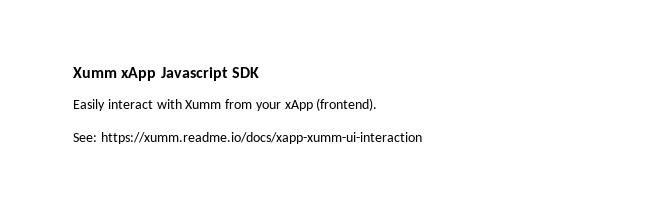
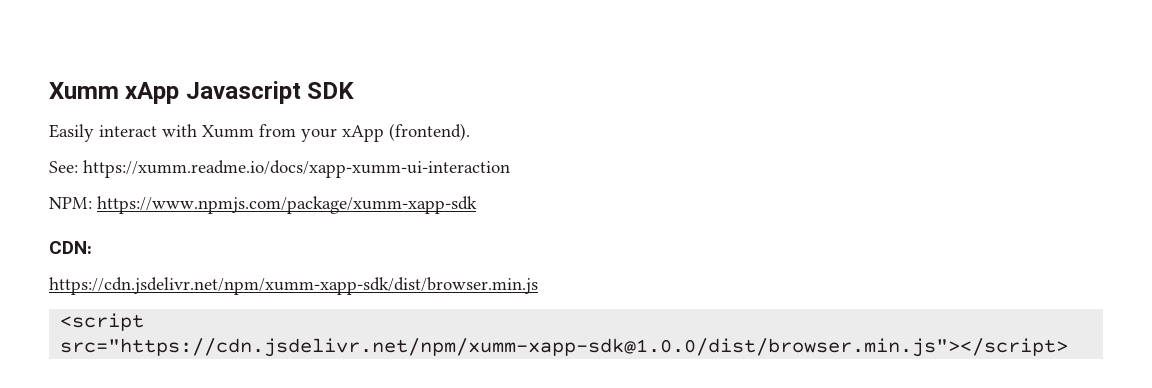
(422, 138) none -> [49,196,477,214] [49,241,92,254] [49,277,538,295] [60,313,145,331] [60,338,1069,357] // NPM: https://www.npmjs.com/package/xumm-xapp-sdk // CDN: // https://cdn.jsdelivr.net/npm/xumm-xapp-sdk/dist/browser.min.js // <script src="https://cdn.jsdelivr.net/npm/xumm-xapp-sdk@1.0.0/dist/browser.min.js"></script>

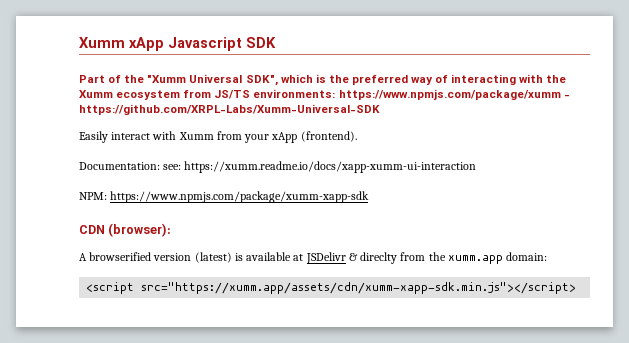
(355, 90) none -> [79,74,567,86] [79,89,570,100] [79,104,380,115] // Part of the "Xumm Universal SDK", which is the preferred way of interacting with the Xumm ecosystem from JS/TS environments: https://www.npmjs.com/package/xumm - https://github.com/XRPL-Labs/Xumm-Universal-SDK
[49,161,78,173] See: -> [79,162,182,170] Documentation: see:
[49,241,92,254] [49,277,538,295] CDN: // https://cdn.jsdelivr.net/npm/xumm-xapp-sdk/dist/browser.min.js -> [79,223,172,237] [79,252,548,264] CDN (browser): // A browserified version (latest) is available at JSDelivr & direclty from the xumm.app domain:
[60,338,1069,357] src="https://cdn.jsdelivr.net/npm/xumm-xapp-sdk@1.0.0/dist/browser.min.js"></script> -> [141,282,577,294] src="https://xumm.app/assets/cdn/xumm-xapp-sdk.min.js"></script>

